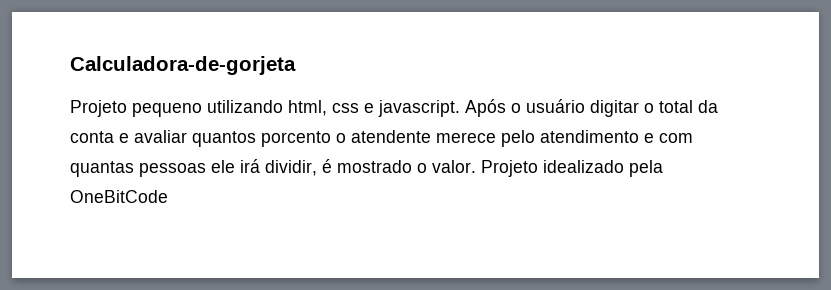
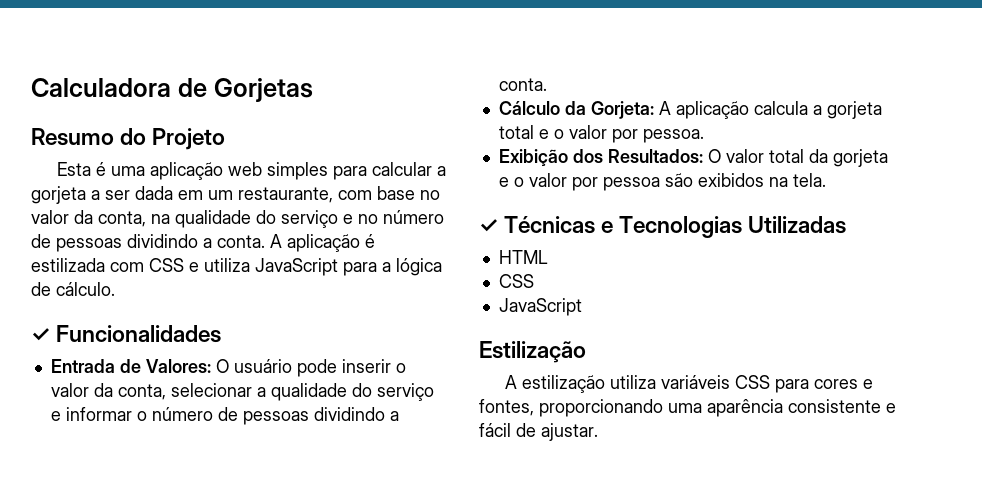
[70,56,296,75] [70,99,718,117] [70,130,693,147] [70,159,663,177] [70,190,168,203] Calculadora-de-gorjeta // Projeto pequeno utilizando html, css e javascript. Após o usuário digitar o total da conta e avaliar quantos porcento o atendente merece pelo atendimento e com quantas pessoas ele irá dividir, é mostrado o valor. Projeto idealizado pela OneBitCode -> [31,78,313,102] [31,128,226,150] [56,162,446,180] [31,186,440,204] [31,210,444,228] [31,234,375,252] [31,258,442,276] [31,282,115,296] [31,325,222,343] [50,359,406,377] [50,383,434,401] [50,407,399,425] [498,78,547,91] [498,101,882,119] [498,125,704,143] [498,149,888,167] [498,173,826,191] [479,216,847,238] [498,250,548,264] [498,274,534,288] [498,298,582,316] [479,341,586,363] [504,375,873,393] [479,399,896,417] [479,423,598,441] Calculadora de Gorjetas // Resumo do Projeto // Esta é uma aplicação web simples para calcular a gorjeta a ser dada em um restaurante, com base no valor da conta, na qualidade do serviço e no número de pessoas dividindo a conta. A aplicação é estilizada com CSS e utiliza JavaScript para a lógica de cálculo. // ✓ Funcionalidades // Entrada de Valores: O usuário pode inserir o valor da conta, selecionar a qualidade do serviço e informar o número de pessoas dividindo a conta. // Cálculo da Gorjeta: A aplicação calcula a gorjeta total e o valor por pessoa. // Exibição dos Resultados: O valor total da gorjeta e o valor por pessoa são exibidos na tela. // ✓ Técnicas e Tecnologias Utilizadas // HTML // CSS // JavaScript // Estilização // A estilização utiliza variáveis CSS para cores e fontes, proporcionando uma aparência consistente e fácil de ajustar.

